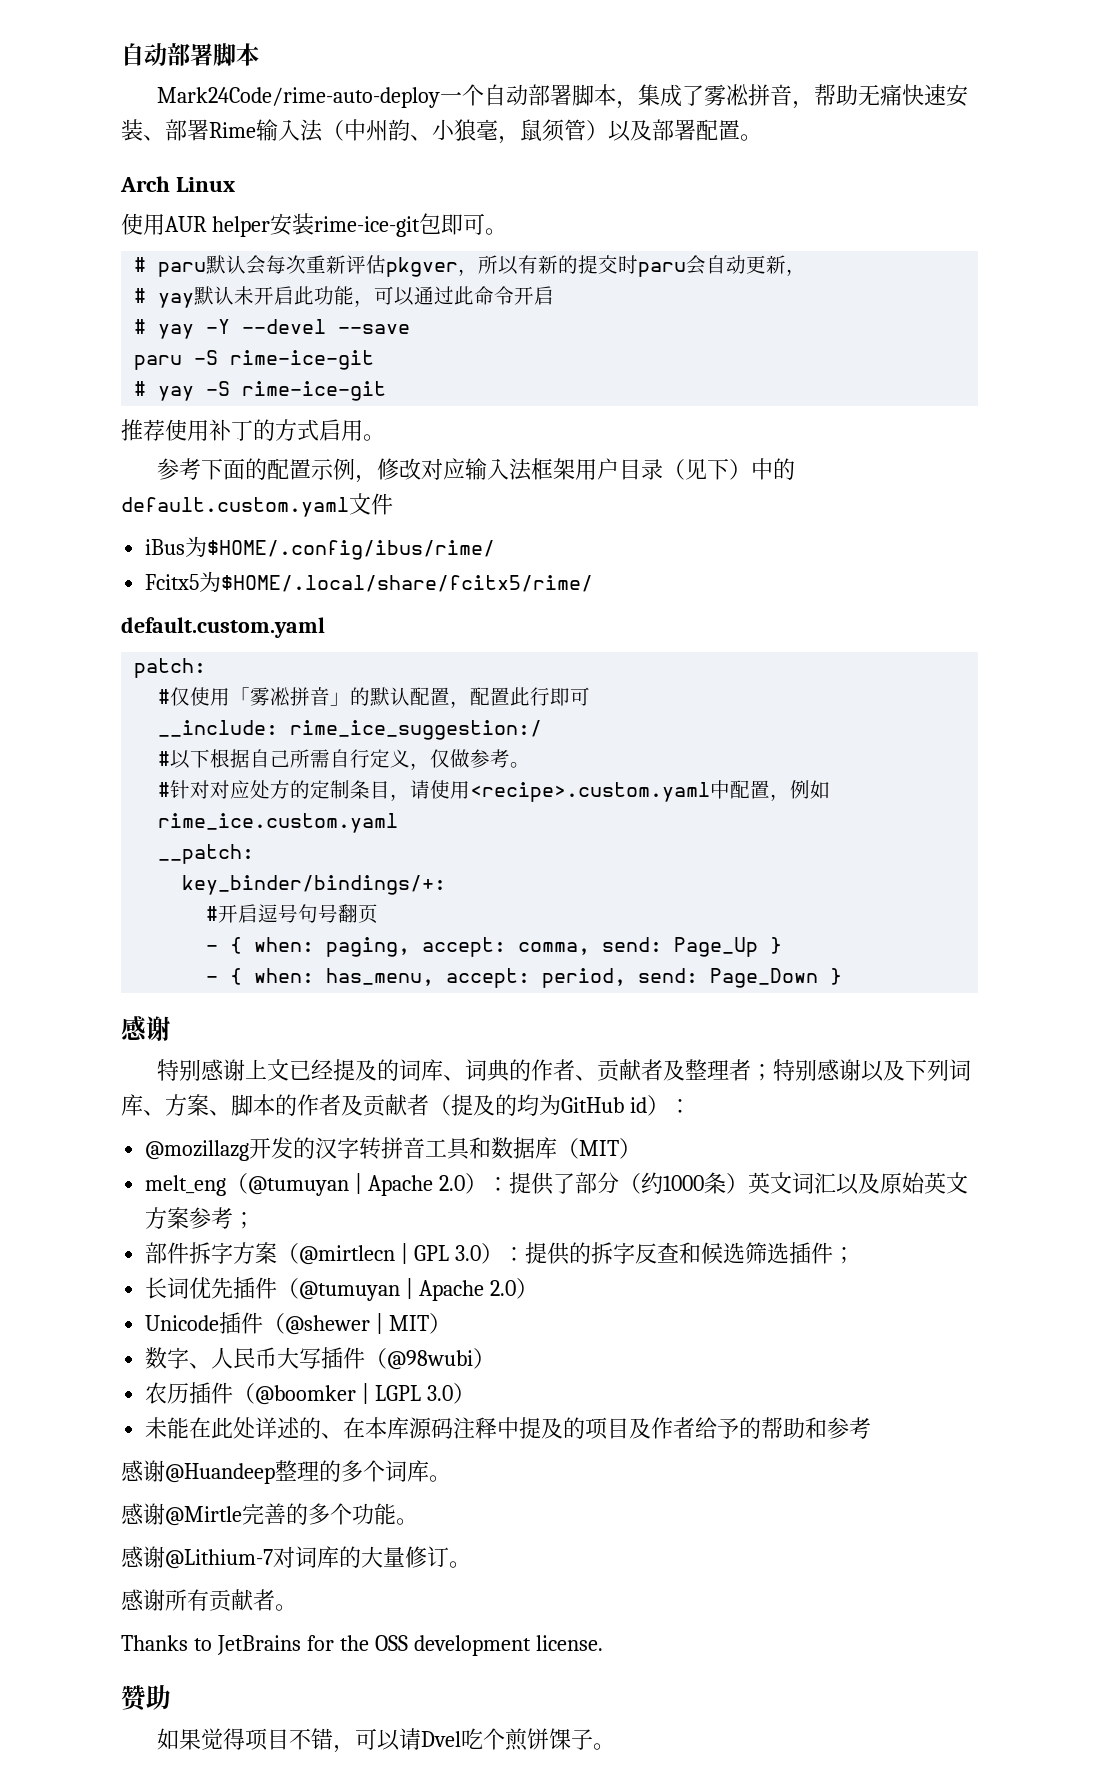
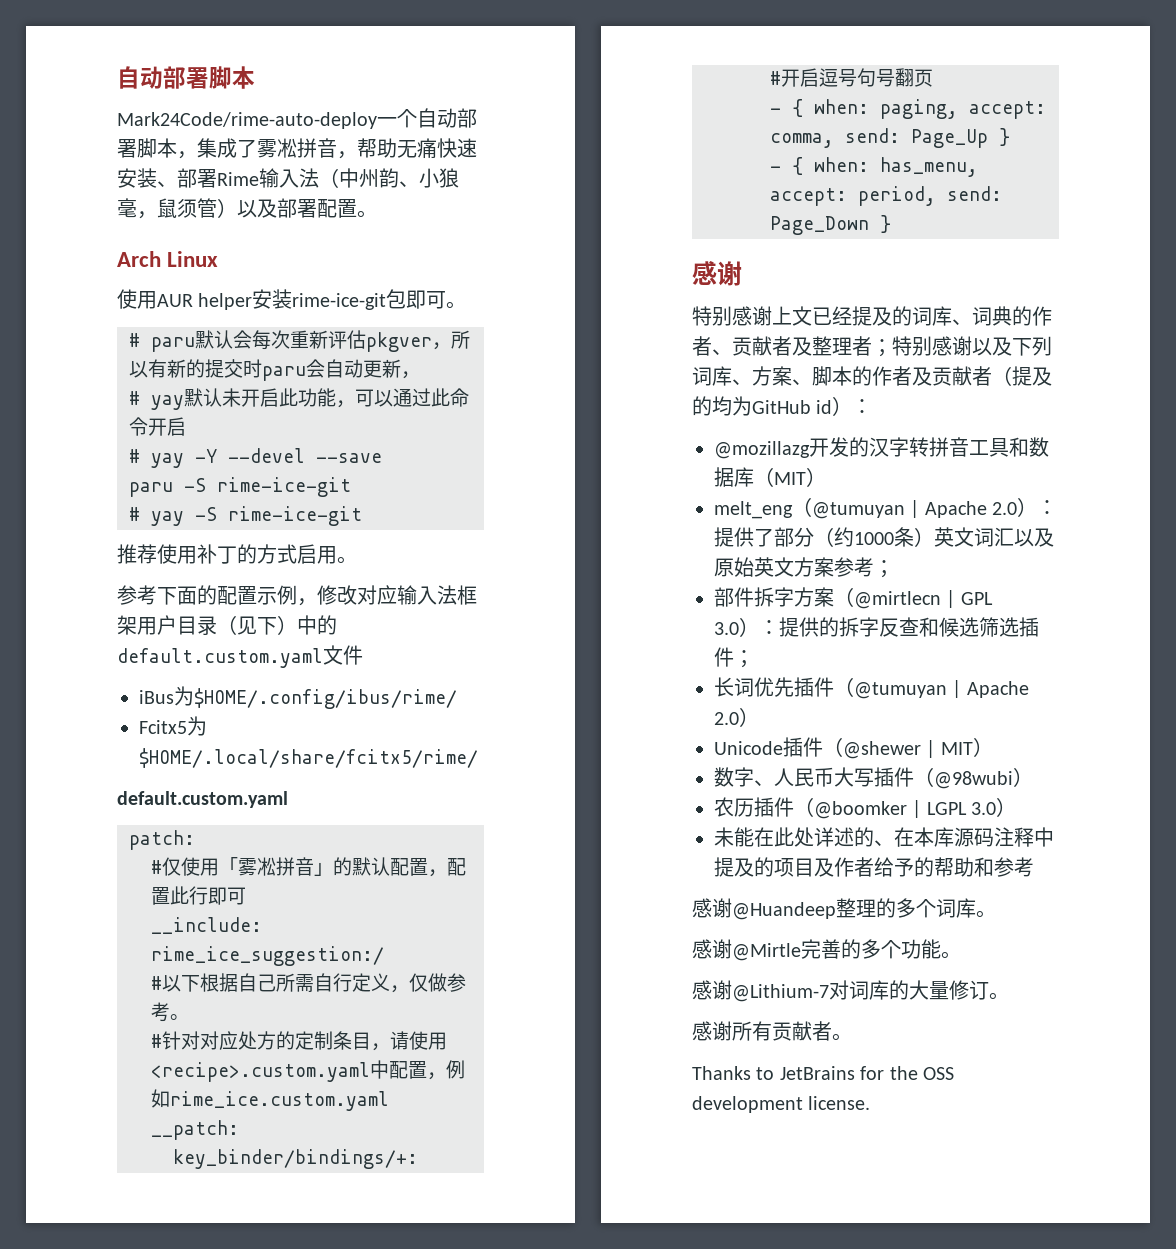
[121,1685,171,1712] [157,1728,616,1753] // 赞助 // 如果觉得项目不错，可以请Dvel吃个煎饼馃子。 -> (871, 1103) none

